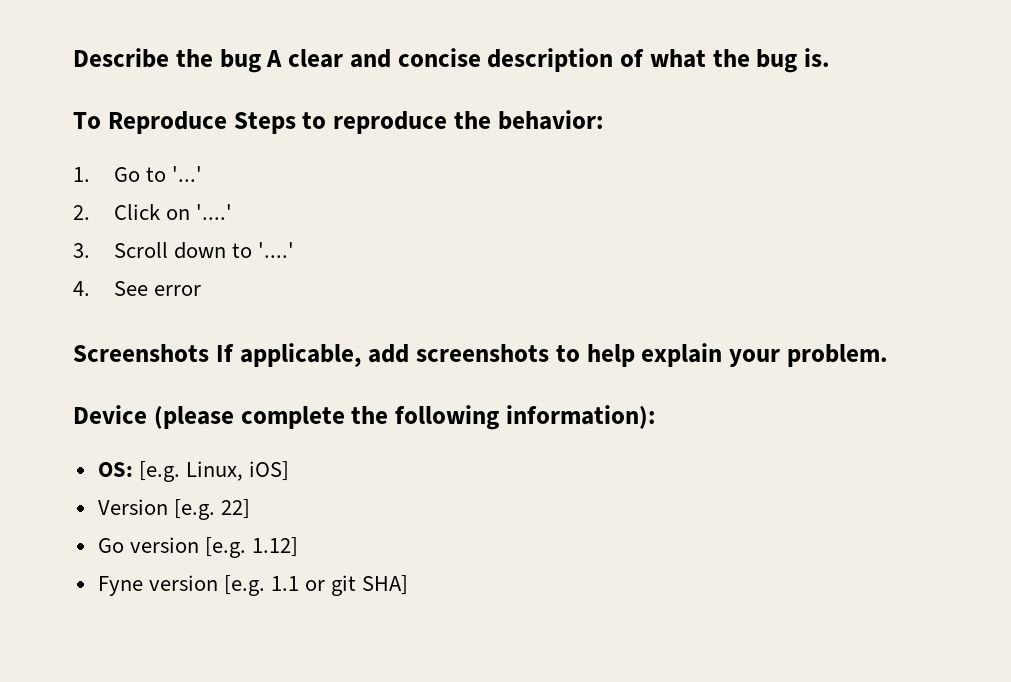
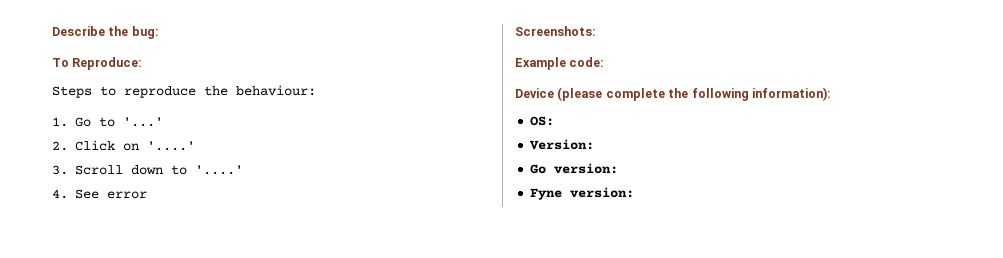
[219,48,830,73] bug A clear and concise description of what the bug is. -> [131,26,159,39] bug:
[107,111,227,134] Reproduce -> [72,57,143,70] Reproduce: //
[497,110,604,130] behavior: -> [236,85,316,96] behaviour:
[73,343,888,367] Screenshots If applicable, add screenshots to help explain your problem. -> [515,26,596,36] [515,57,605,70] Screenshots: // Example code:
[138,461,289,482] [97,499,250,520] [97,537,298,558] [97,575,409,596] [e.g. Linux, iOS] // Version [e.g. 22] // Go version [e.g. 1.12] // Fyne version [e.g. 1.1 or git SHA] -> [529,139,595,150] [530,163,619,174] [530,187,635,200] // Version: // Go version: // Fyne version:

